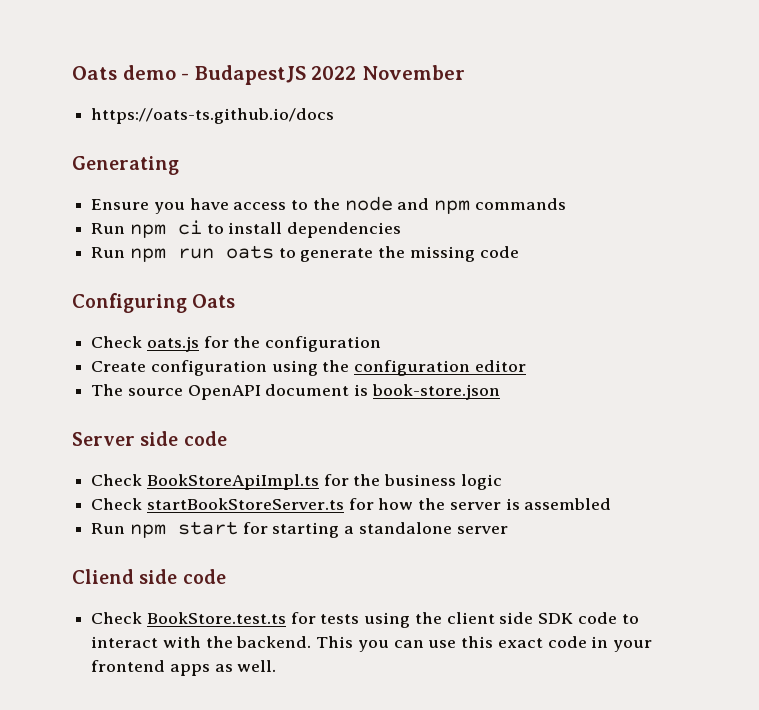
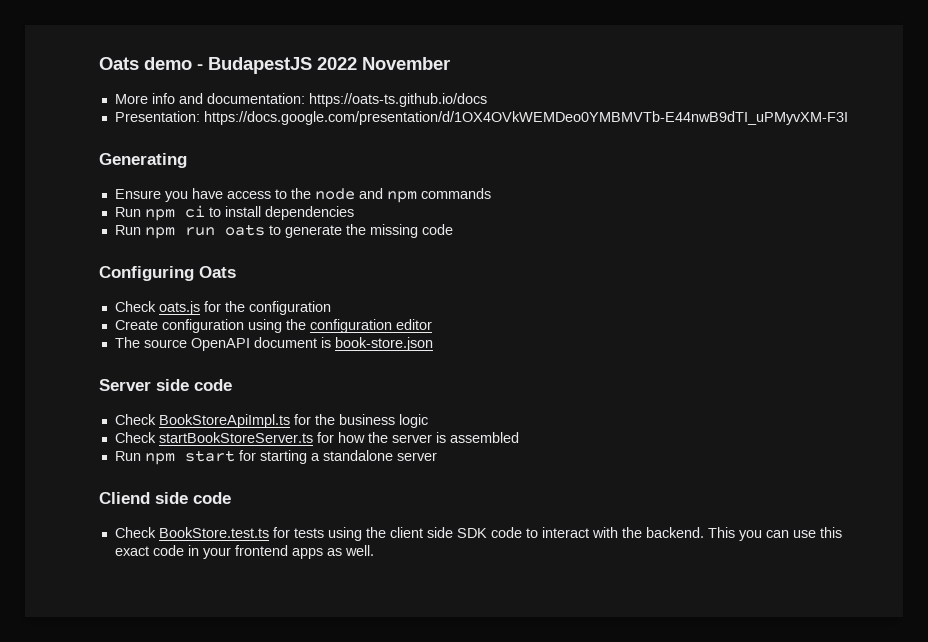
(465, 72) none -> [114,93,305,104] More info and documentation:
(335, 116) none -> [114,111,848,125] // Presentation: https://docs.google.com/presentation/d/1OX4OVkWEMDeo0YMBMVTb-E44nwB9dTI_uPMyvXM-F3I

